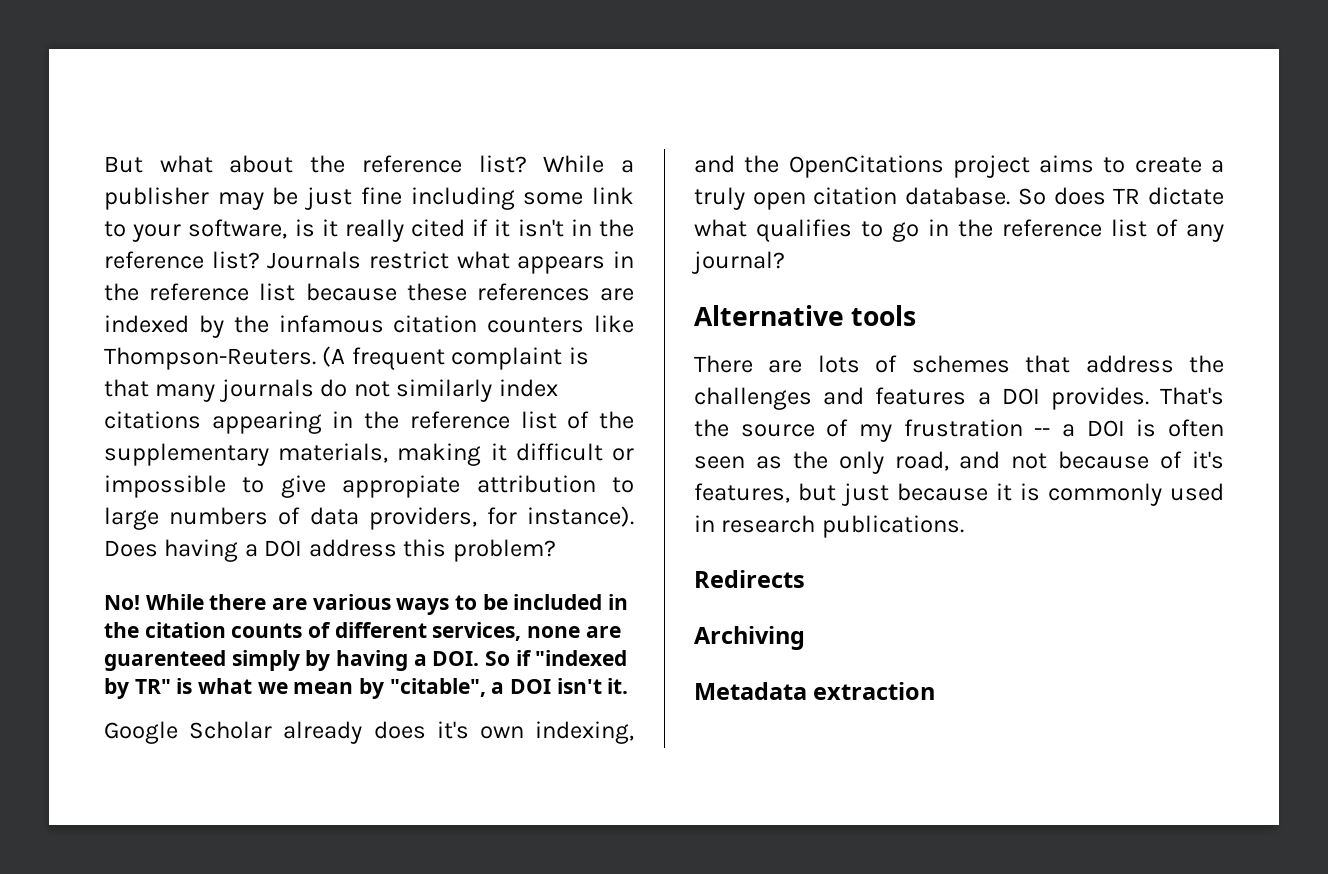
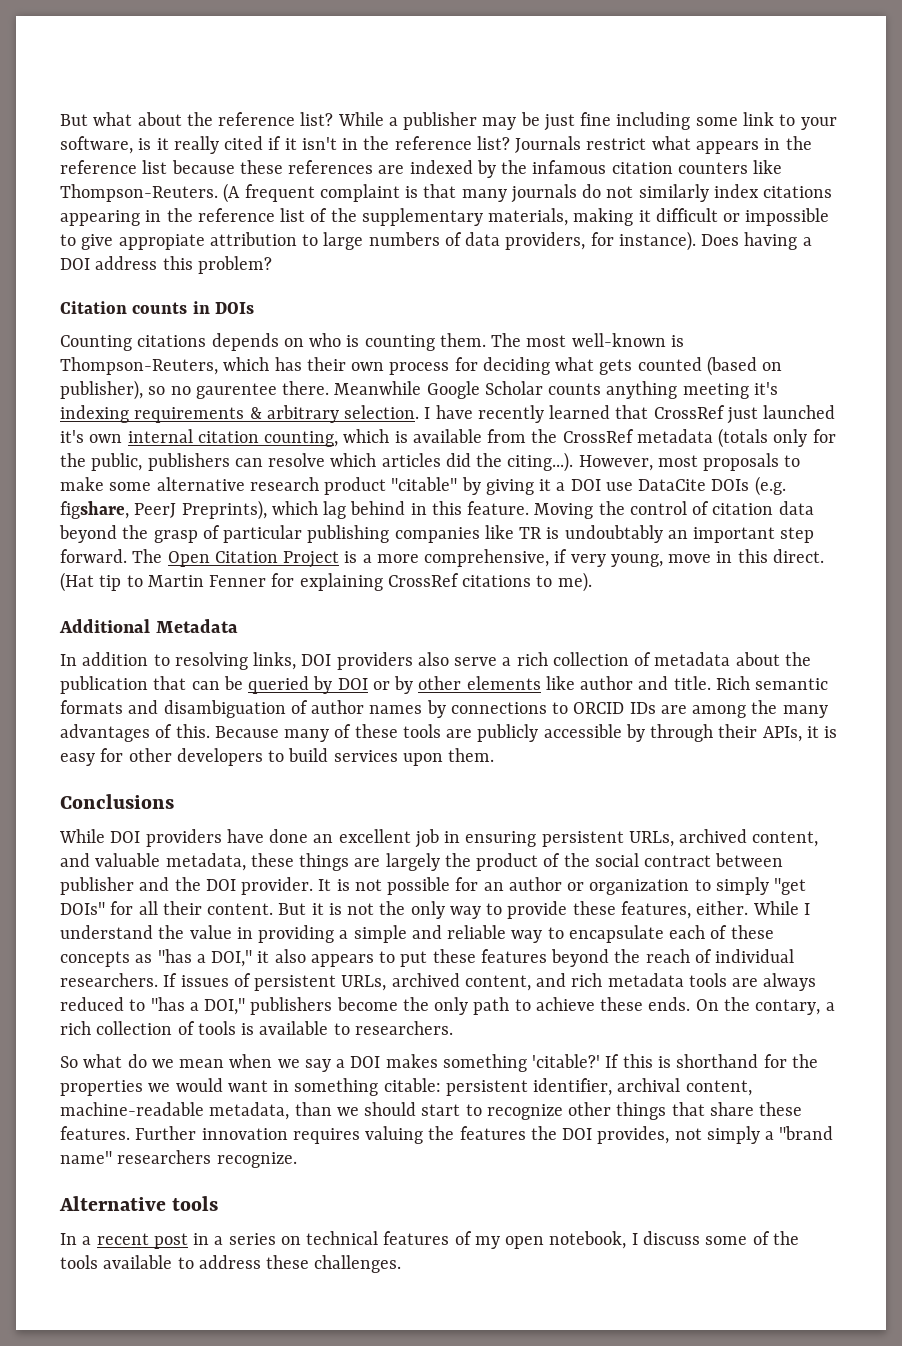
[104,594,629,615] [104,622,621,641] [104,650,628,671] [104,678,629,699] [104,721,635,744] [694,155,1224,178] [694,187,1224,210] [694,219,1224,242] [691,251,785,274] [694,305,917,326] [694,355,1224,373] [694,387,1224,410] [694,419,1224,442] [694,451,1224,474] [694,483,1224,506] [694,515,964,538] [694,570,805,588] [694,626,805,650] [694,682,936,700] No! While there are various ways to be included in the citation counts of different services, none are guarenteed simply by having a DOI. So if "indexed by TR" is what we mean by "citable", a DOI isn't it. // Google Scholar already does it's own indexing, and the OpenCitations project aims to create a truly open citation database. So does TR dictate what qualifies to go in the reference list of any journal? // Alternative tools // There are lots of schemes that address the challenges and features a DOI provides. That's the source of my frustration -- a DOI is often seen as the only road, and not because of it's features, but just because it is commonly used in research publications. // Redirects // Archiving // Metadata extraction -> [60,301,254,314] [60,333,684,351] [60,356,783,376] [60,380,778,400] [60,405,836,424] [60,428,836,448] [60,452,801,472] [60,476,786,496] [60,500,814,520] [59,525,815,543] [60,549,824,568] [60,572,592,592] [59,619,238,633] [60,652,811,670] [60,676,829,694] [60,700,828,718] [60,724,838,742] [60,748,495,766] [60,794,174,809] [59,829,819,848] [60,853,784,871] [60,877,807,895] [60,901,810,919] [60,925,774,943] [60,949,795,967] [60,973,817,991] [60,997,835,1015] [60,1021,453,1035] [60,1054,818,1072] [60,1078,752,1096] [60,1102,803,1120] [60,1126,834,1144] [60,1150,297,1168] [59,1196,219,1211] [60,1231,799,1249] [60,1255,402,1273] Citation counts in DOIs // Counting citations depends on who is counting them. The most well-known is Thompson-Reuters, which has their own process for deciding what gets counted (based on publisher), so no gaurentee there. Meanwhile Google Scholar counts anything meeting it's indexing requirements & arbitrary selection. I have recently learned that CrossRef just launched it's own internal citation counting, which is available from the CrossRef metadata (totals only for the public, publishers can resolve which articles did the citing...). However, most proposals to make some alternative research product "citable" by giving it a DOI use DataCite DOIs (e.g. figshare, PeerJ Preprints), which lag behind in this feature. Moving the control of citation data beyond the grasp of particular publishing companies like TR is undoubtably an important step forward. The Open Citation Project is a more comprehensive, if very young, move in this direct. (Hat tip to Martin Fenner for explaining CrossRef citations to me). // Additional Metadata // In addition to resolving links, DOI providers also serve a rich collection of metadata about the publication that can be queried by DOI or by other elements like author and title. Rich semantic formats and disambiguation of author names by connections to ORCID IDs are among the many advantages of this. Because many of these tools are publicly accessible by through their APIs, it is easy for other developers to build services upon them. // Conclusions // While DOI providers have done an excellent job in ensuring persistent URLs, archived content, and valuable metadata, these things are largely the product of the social contract between publisher and the DOI provider. It is not possible for an author or organization to simply "get DOIs" for all their content. But it is not the only way to provide these features, either. While I understand the value in providing a simple and reliable way to encapsulate each of these concepts as "has a DOI," it also appears to put these features beyond the reach of individual researchers. If issues of persistent URLs, archived content, and rich metadata tools are always reduced to "has a DOI," publishers become the only path to achieve these ends. On the contary, a rich collection of tools is available to researchers. // So what do we mean when we say a DOI makes something 'citable?' If this is shorthand for the properties we would want in something citable: persistent identifier, archival content, machine-readable metadata, than we should start to recognize other things that share these features. Further innovation requires valuing the features the DOI provides, not simply a "brand name" researchers recognize. // Alternative tools // In a recent post in a series on technical features of my open notebook, I discuss some of the tools available to address these challenges.

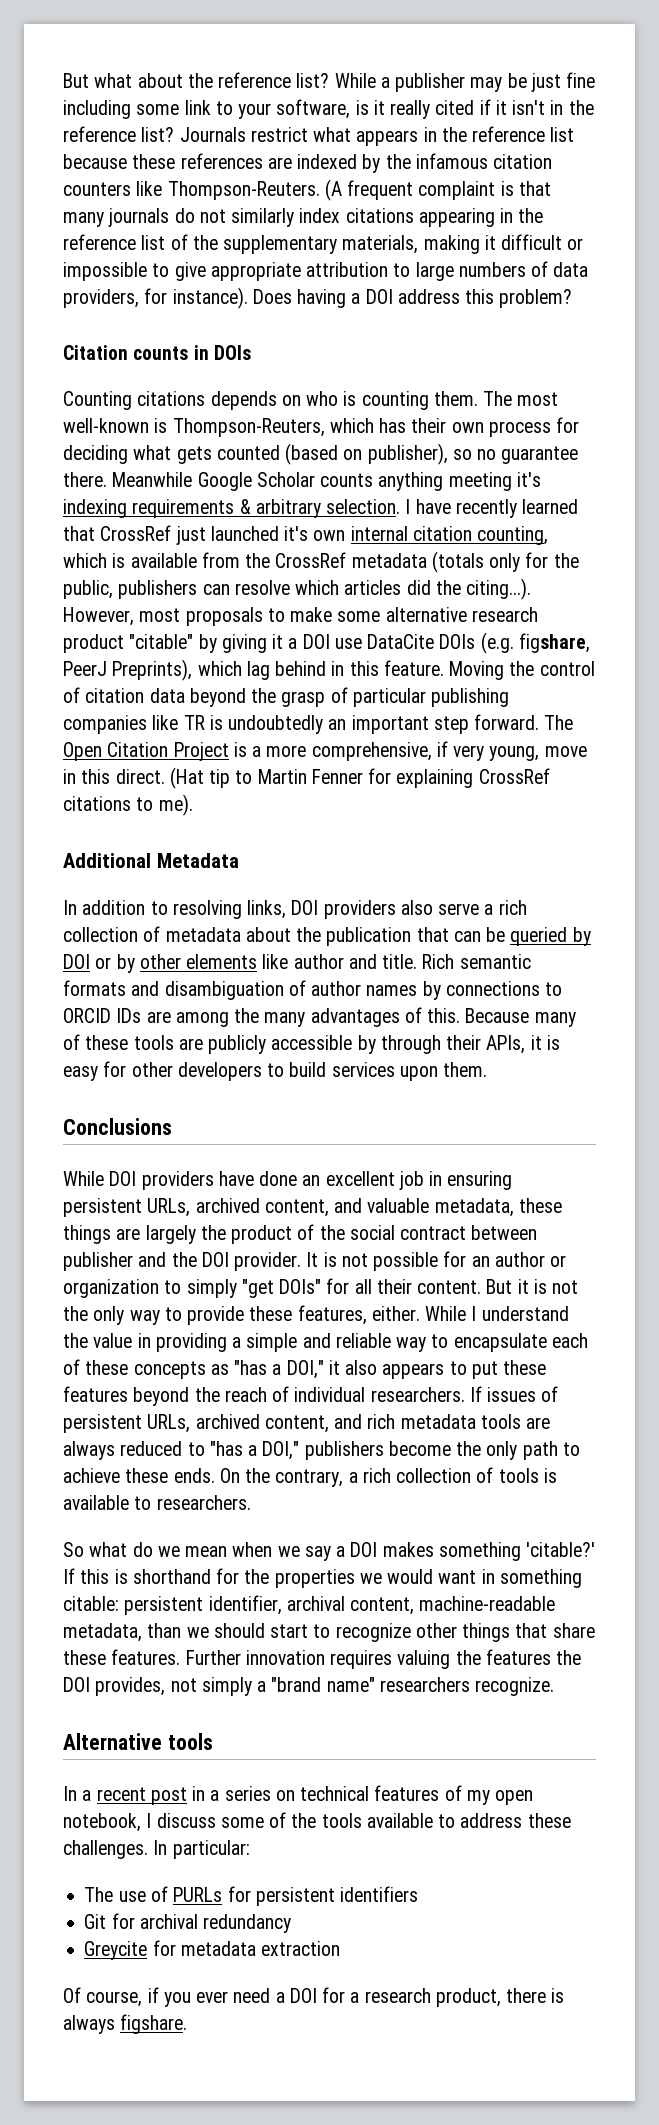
[118,234,205,250] appropiate -> [210,262,301,281] appropriate
[195,383,277,399] gaurentee -> [501,446,579,464] guarantee
[564,525,663,543] undoubtably -> [228,715,324,734] undoubtedly
[755,999,821,1015] contary, -> [275,1469,344,1487] contrary,
(402, 1264) none -> [153,1840,250,1859] [84,1886,419,1906] [84,1913,292,1933] [84,1940,341,1960] [63,1987,565,2007] [63,2014,188,2034] In particular: // The use of PURLs for persistent identifiers // Git for archival redundancy // Greycite for metadata extraction // Of course, if you ever need a DOI for a research product, there is always figshare.

